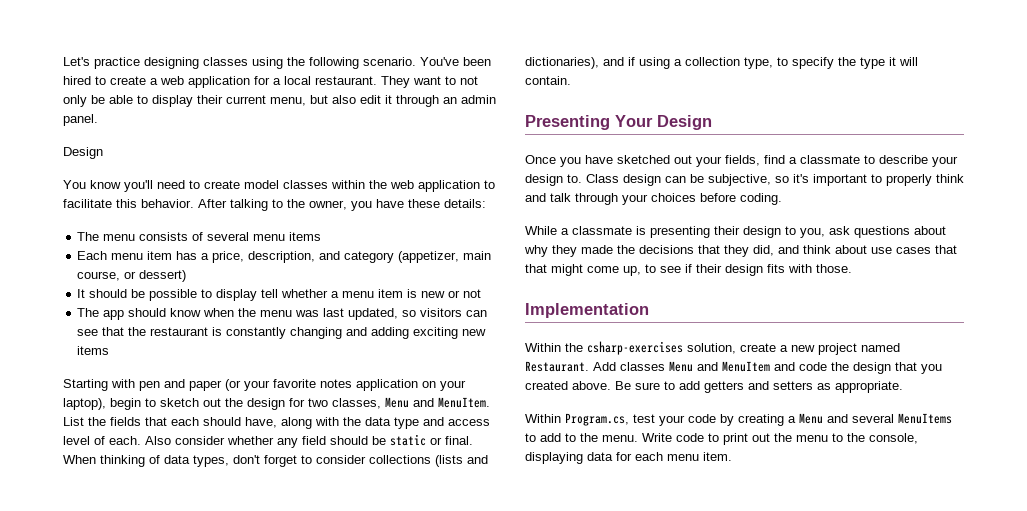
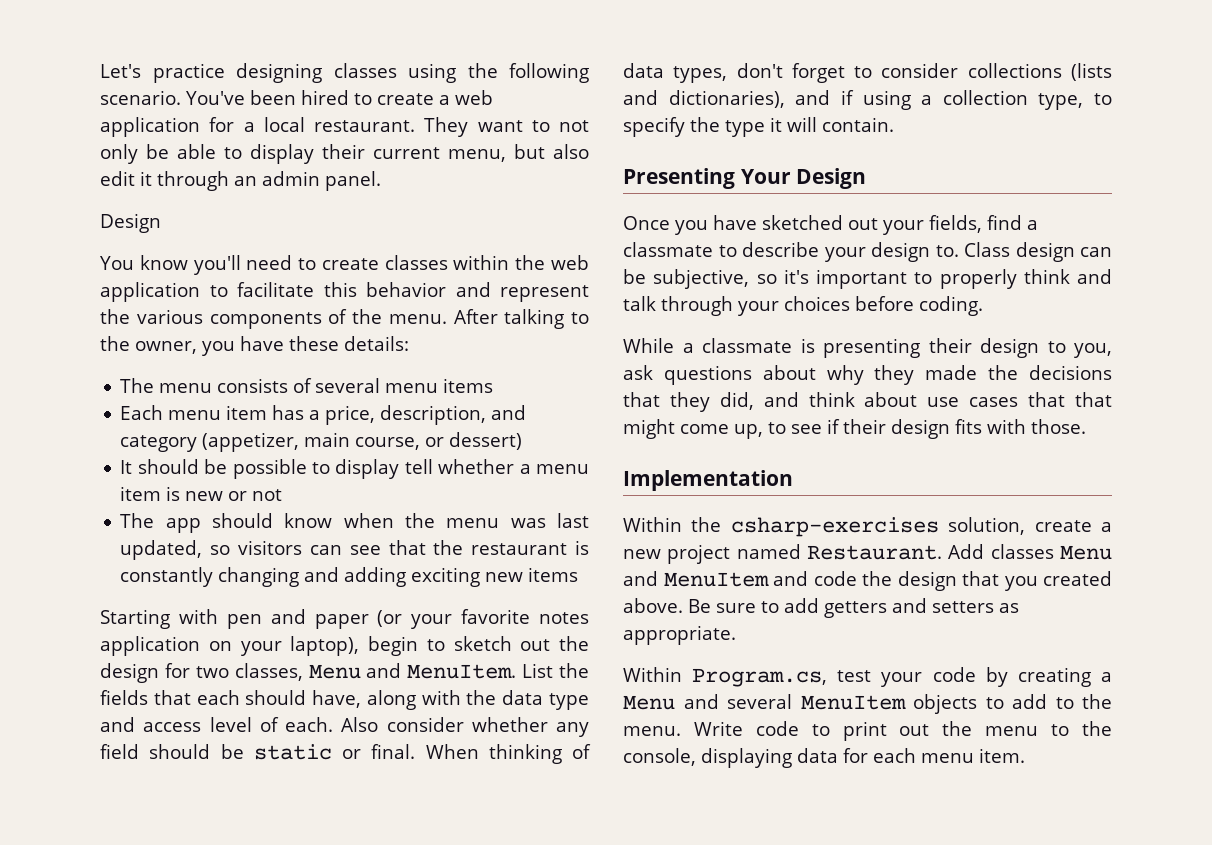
[244,180,279,189] model -> (379, 264) none
[141,199,194,208] behavior. -> [366,282,589,302] [100,309,447,329] behavior and represent the various components of the menu.
[898,413,952,424] MenuItems -> [800,694,977,714] MenuItem objects

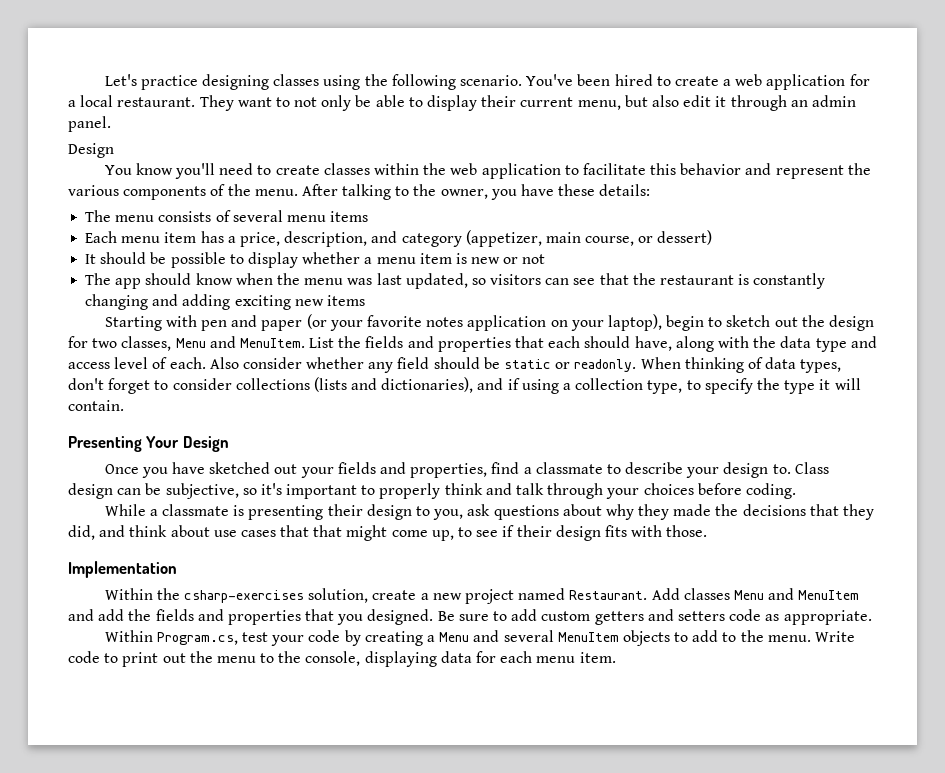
[404,459,433,474] tell -> (298, 260) none
(148, 697) none -> [407,336,511,352] and properties
[371,744,416,759] final. -> [574,359,637,372] readonly.
[929,215,982,233] fields, -> [337,462,488,478] fields and properties,
[813,571,1112,591] [623,598,683,613] code the design that you created above. -> [98,609,434,625] add the fields and properties that you designed.
(819, 605) none -> [541,611,591,621] custom
(994, 607) none -> [729,609,762,621] code

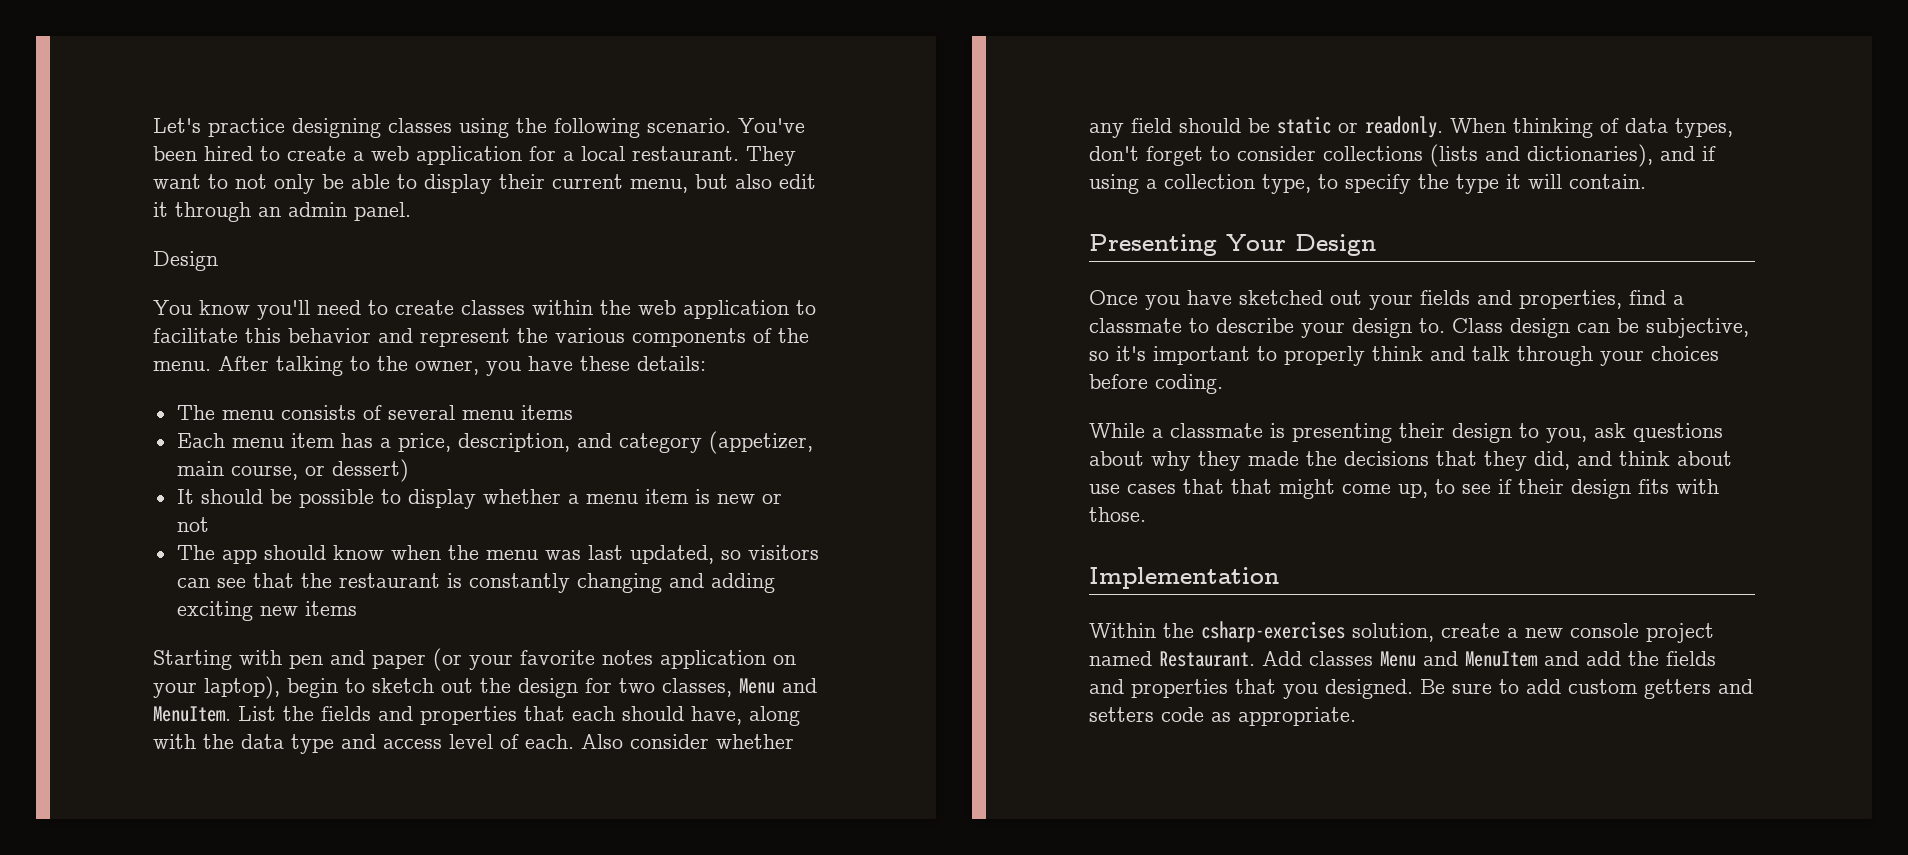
(462, 596) none -> [1570,623,1639,638] console
[104,630,856,646] [68,651,616,667] // Within Program.cs, test your code by creating a Menu and several MenuItem objects to add to the menu. Write code to print out the menu to the console, displaying data for each menu item. -> (1356, 716) none

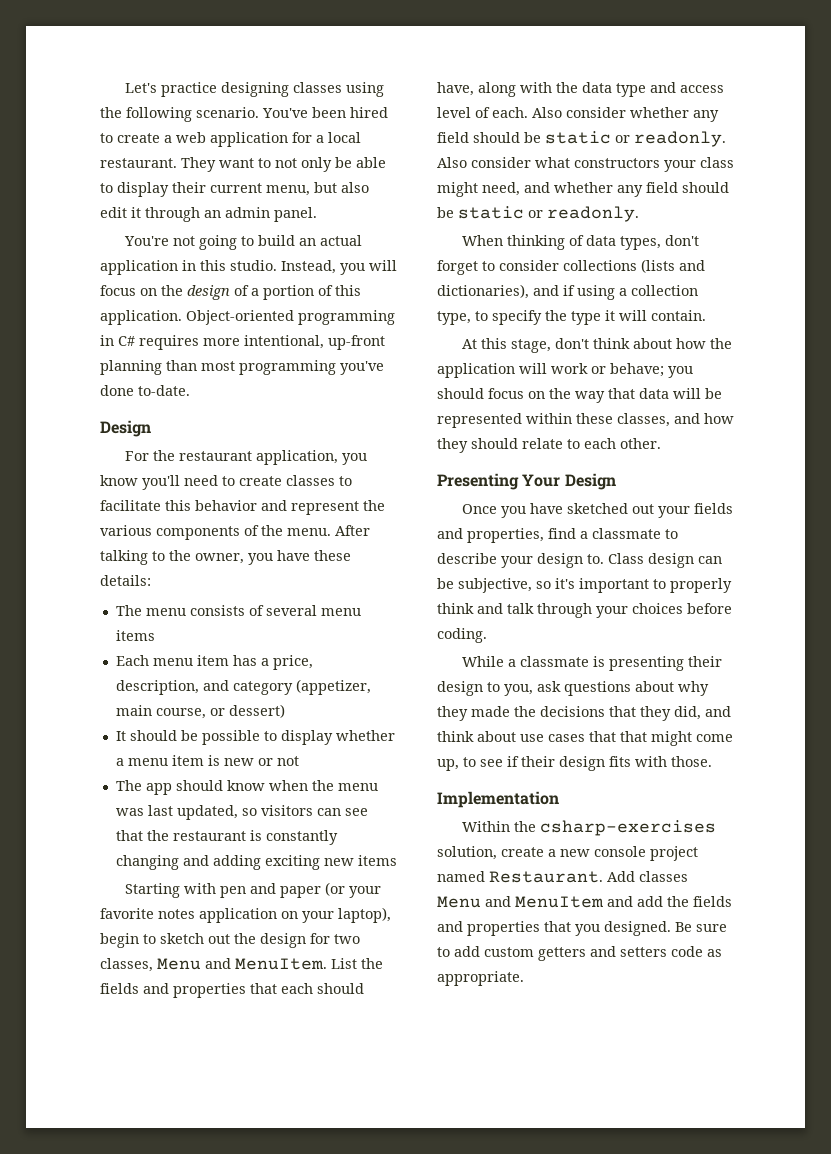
[153,251,218,271] [153,300,192,315] Design // You -> [124,235,363,250] [100,260,397,275] [100,285,361,300] [100,310,395,325] [100,335,385,350] [100,360,384,375] [100,385,190,396] [100,420,151,437] [125,450,368,465] You're not going to build an actual application in this studio. Instead, you will focus on the design of a portion of this application. Object-oriented programming in C# requires more intentional, up-front planning than most programming you've done to-date. // Design // For the restaurant application, you
[532,300,789,319] within the web application -> (335, 480) none
(1443, 127) none -> [437,157,734,172] [437,182,729,197] [437,206,639,222] Also consider what constructors your class might need, and whether any field should be static or readonly. //
(1646, 181) none -> [462,338,733,353] [437,363,693,378] [437,388,722,403] [437,413,734,428] [437,438,661,453] // At this stage, don't think about how the application will work or behave; you should focus on the way that data will be represented within these classes, and how they should relate to each other.

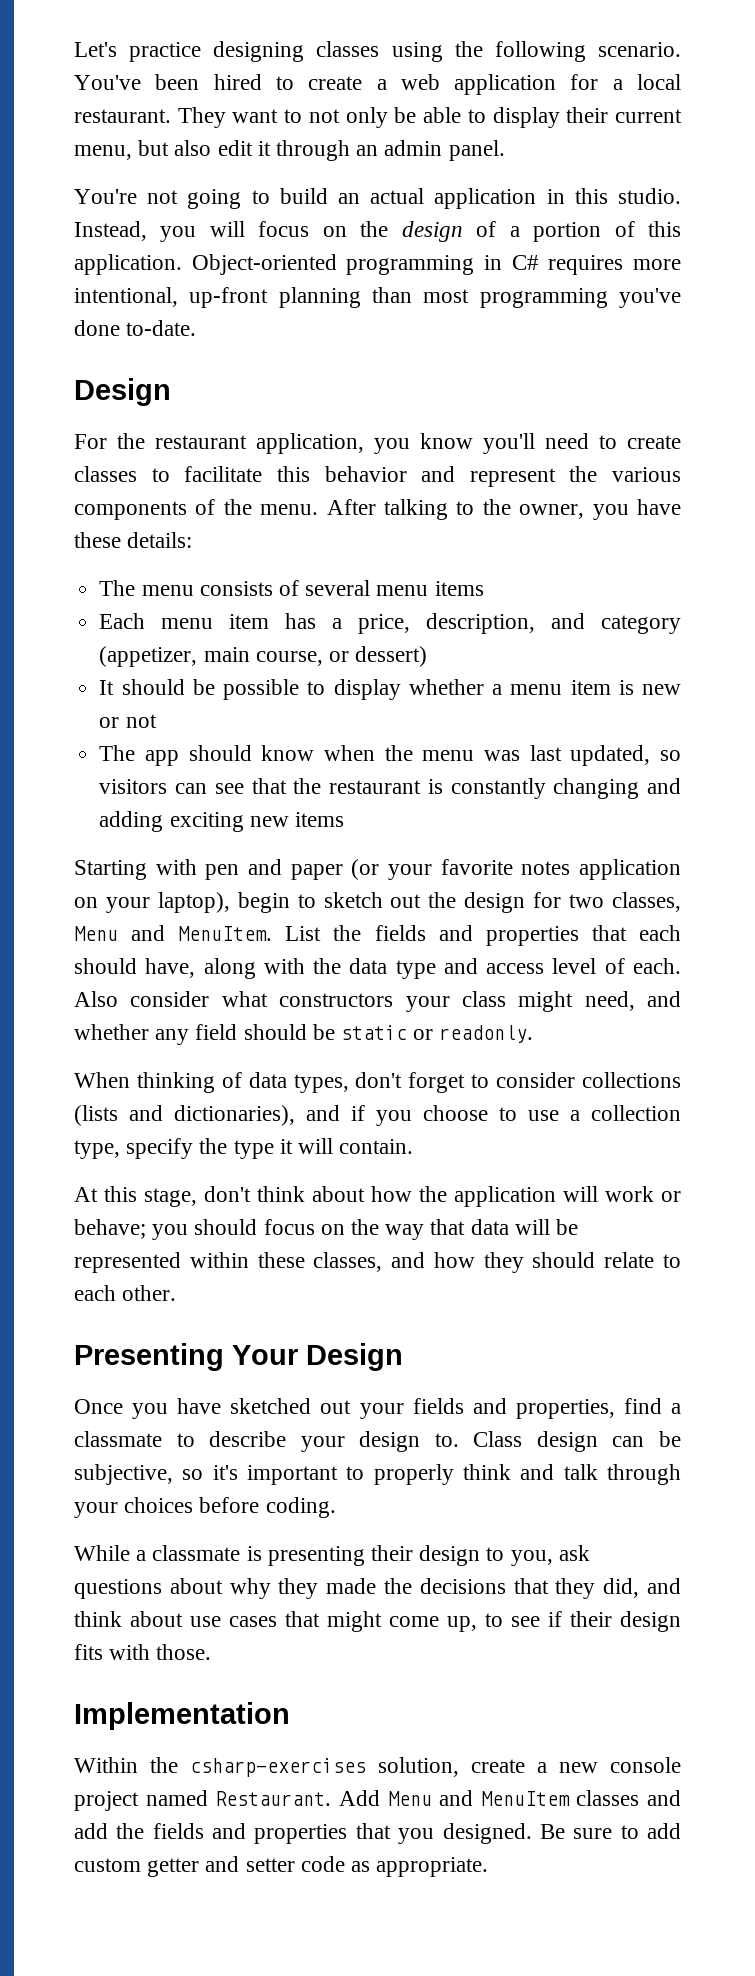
[630,107,719,122] [437,131,726,147] [437,157,531,168] whether any field should be static or readonly. Also consider -> (210, 999) none
[577,285,615,300] using -> [376,1105,559,1126] you choose to use
[475,311,488,321] to -> (120, 1149) none
[620,731,647,742] that -> (320, 1619) none
[639,871,688,882] classes -> (380, 1798) none
(604, 902) none -> [576,1790,640,1806] classes
[538,946,667,961] getters and setters -> [147,1856,295,1877] getter and setter

